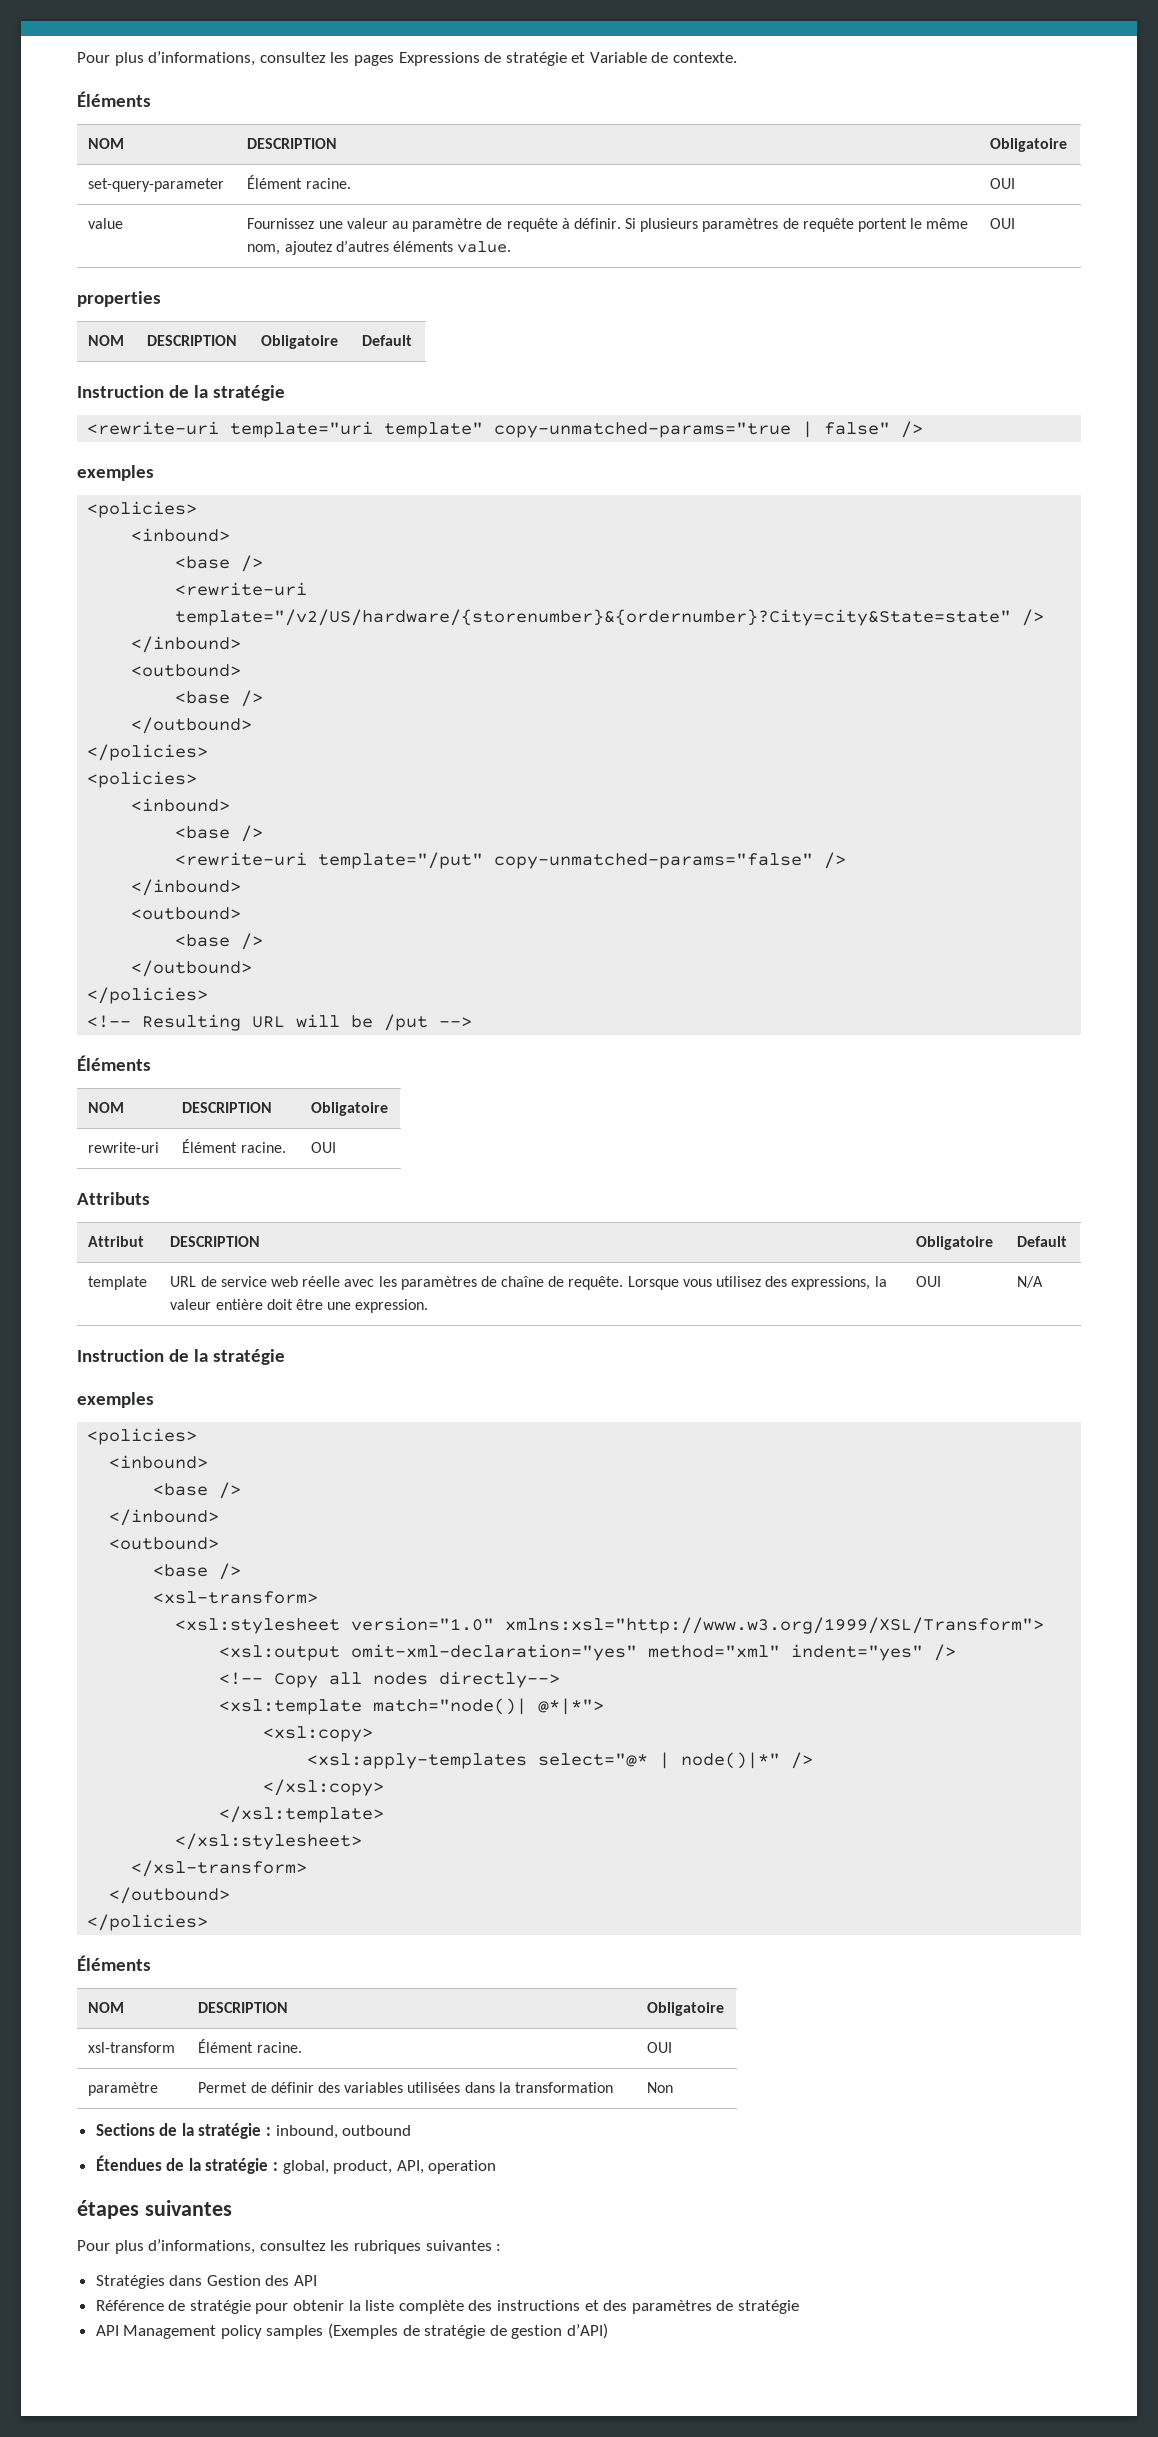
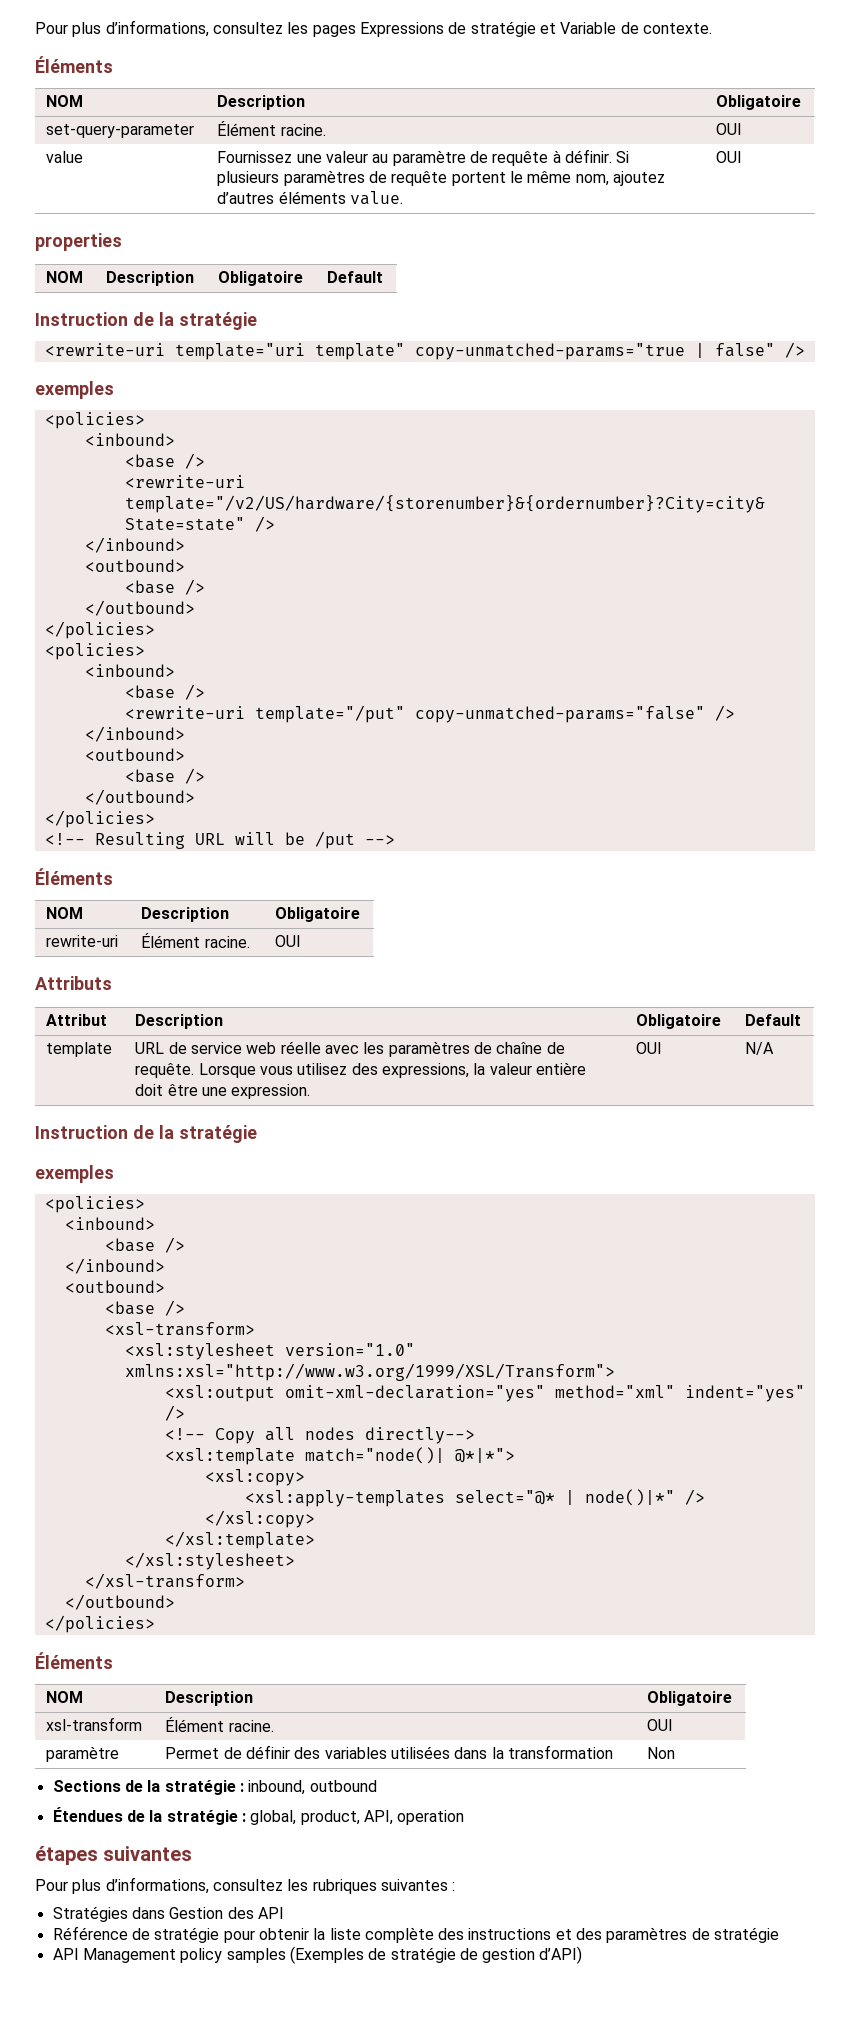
[247,138,338,149] DESCRIPTION -> [217,95,306,110] Description
[147,335,238,346] DESCRIPTION -> [106,271,195,286] Description
[182,1102,273,1113] DESCRIPTION -> [141,907,230,922] Description
[170,1236,261,1247] DESCRIPTION -> [135,1014,224,1029] Description
[198,2002,289,2013] DESCRIPTION -> [165,1691,254,1706] Description

